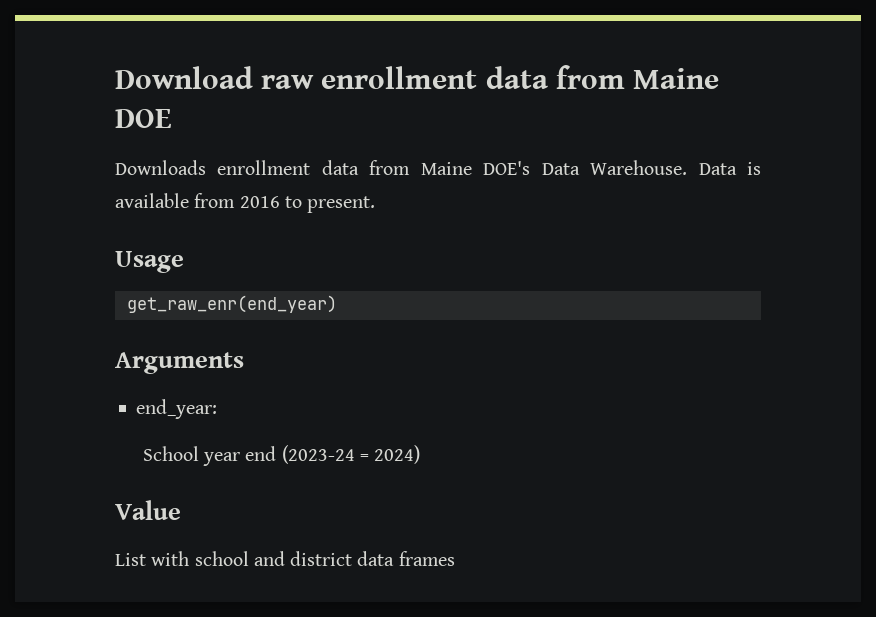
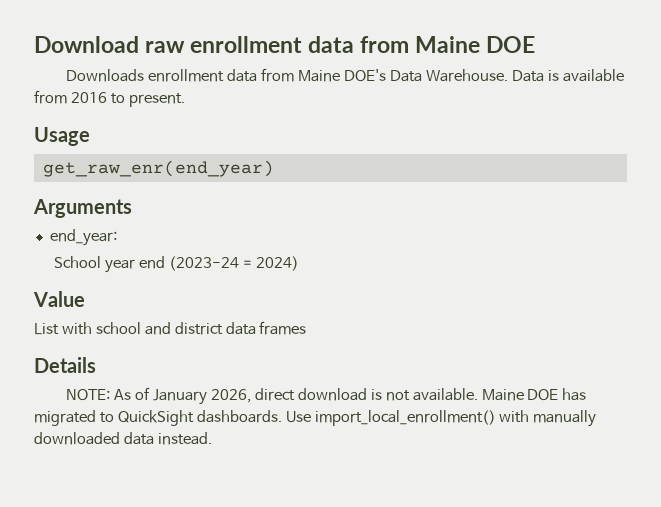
(455, 558) none -> [34,357,96,373] [66,387,587,405] [34,410,597,427] [34,432,212,445] // Details // NOTE: As of January 2026, direct download is not available. Maine DOE has migrated to QuickSight dashboards. Use import_local_enrollment() with manually downloaded data instead.

